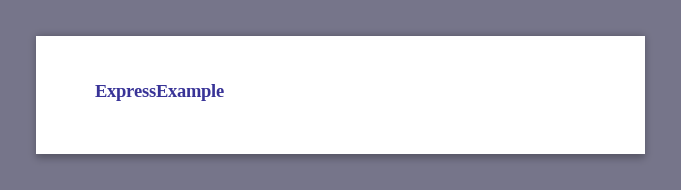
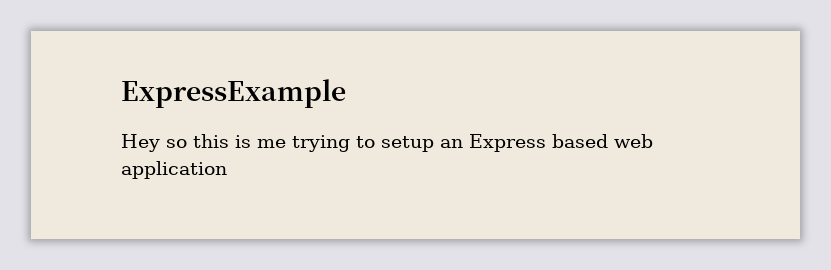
(224, 92) none -> [121,134,653,152] [121,161,227,179] // Hey so this is me trying to setup an Express based web application

